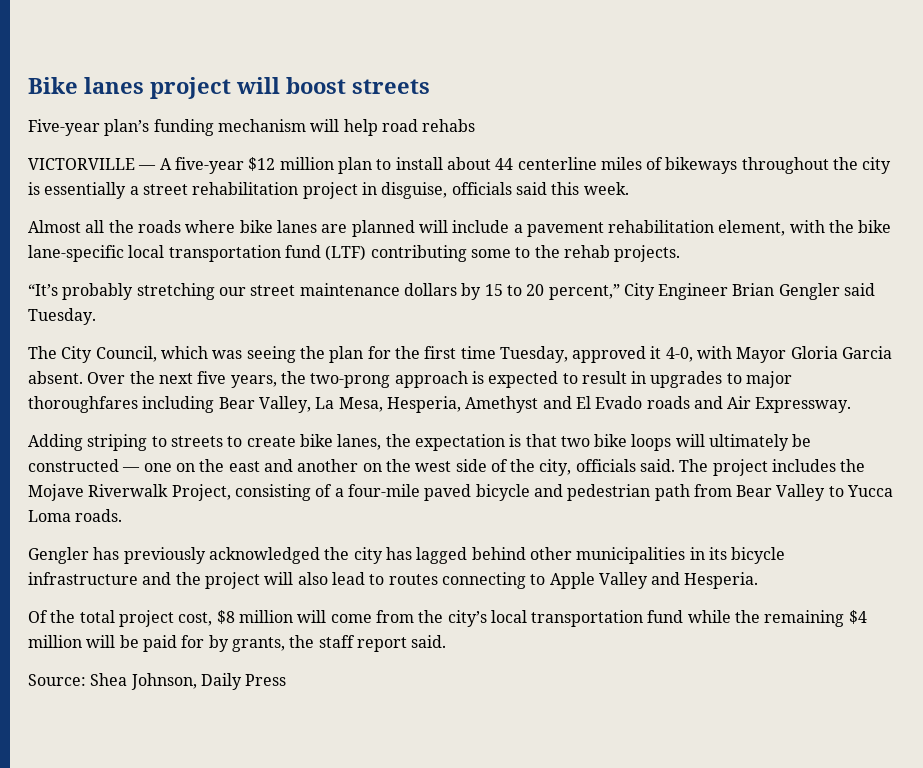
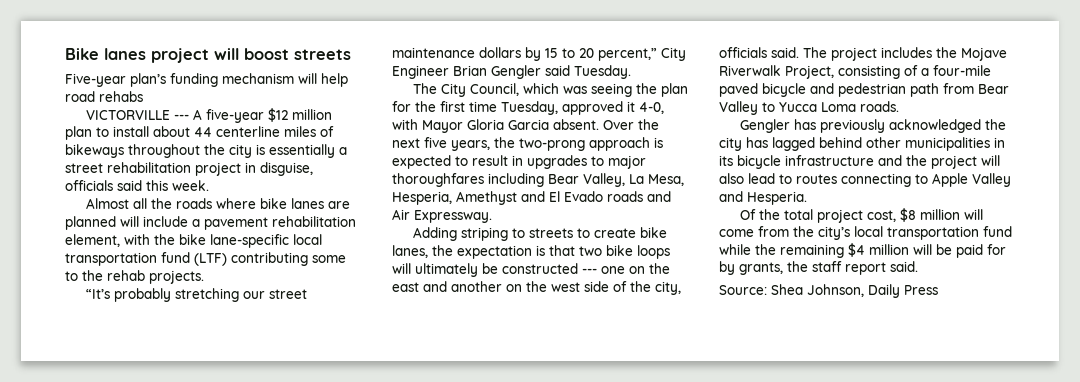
[138,165,157,170] — -> [173,114,189,120] ---
[122,467,141,472] — -> [582,268,597,274] ---

